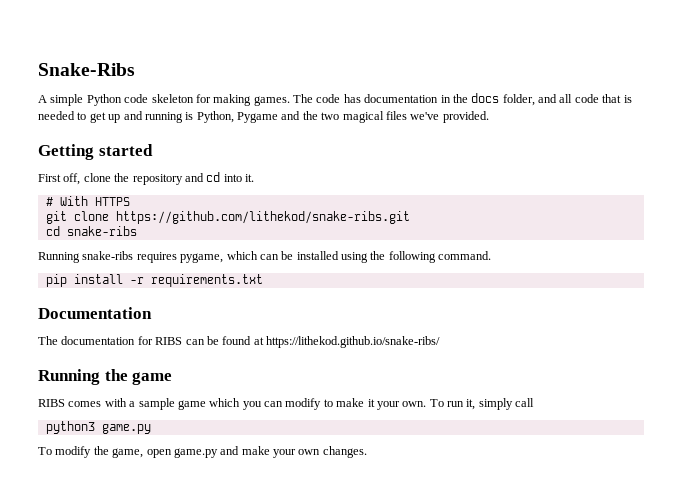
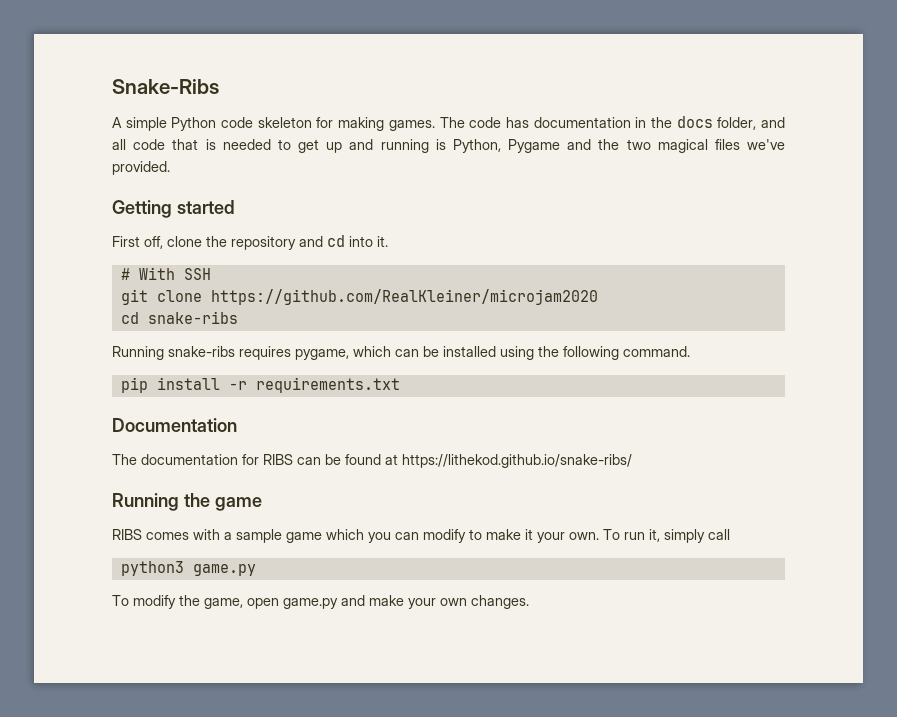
[94,197,130,206] HTTPS -> [183,268,211,280] SSH
[115,211,410,224] https://github.com/lithekod/snake-ribs.git -> [210,289,598,305] https://github.com/RealKleiner/microjam2020

